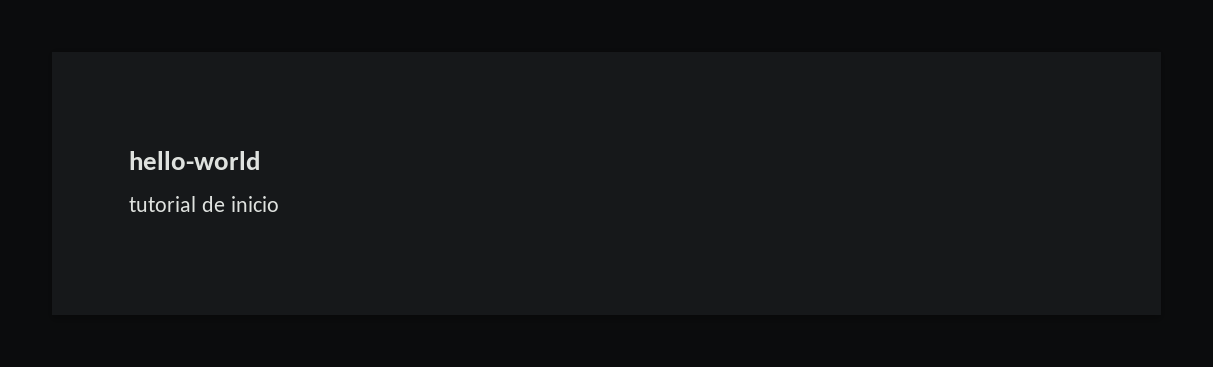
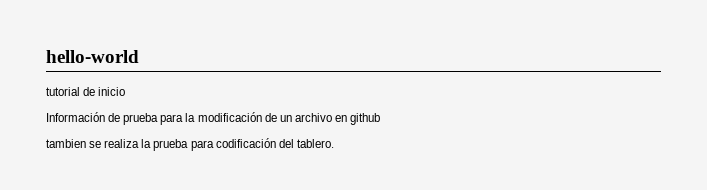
(279, 204) none -> [46,112,381,125] [46,138,334,151] // Información de prueba para la modificación de un archivo en github // tambien se realiza la prueba para codificación del tablero.

